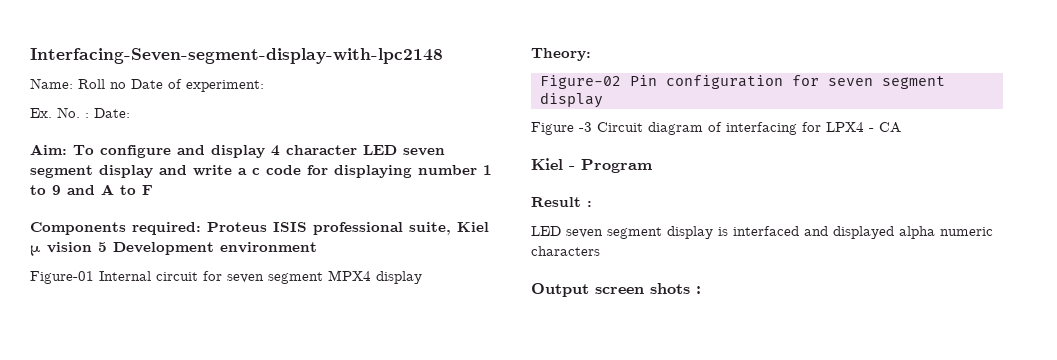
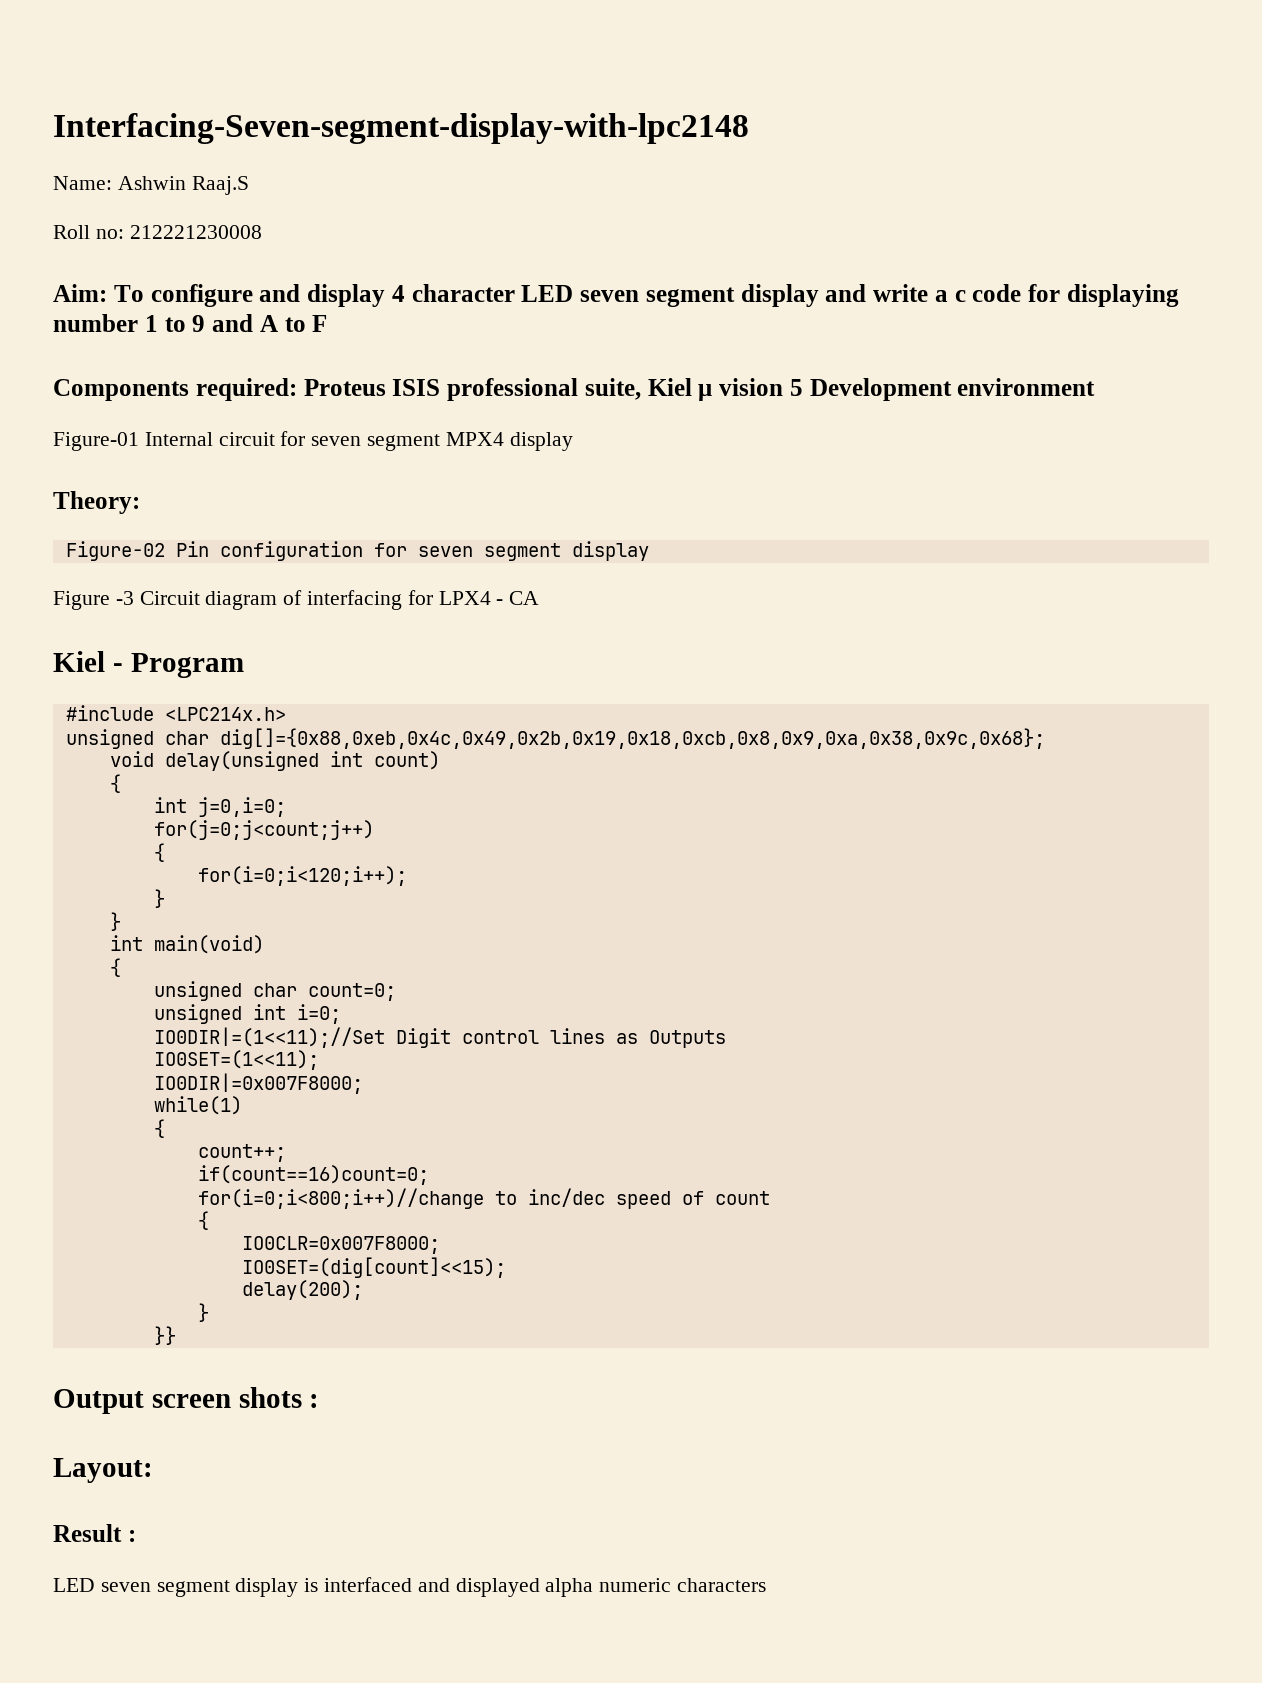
[78,79,264,92] [30,107,130,118] Roll no Date of experiment: // Ex. No. : Date: -> [117,176,249,195] [53,225,262,239] Ashwin Raaj.S // Roll no: 212221230008
(652, 166) none -> [65,705,286,721] [65,728,1045,749] [109,751,440,771] [109,774,121,793] [153,797,286,817] [153,820,374,840] [153,843,165,862] [197,866,407,886] [153,889,165,908] [109,912,121,931] [109,935,264,954] [109,958,121,977] [153,981,396,1001] [153,1004,341,1024] [153,1027,726,1048] [153,1050,319,1070] [153,1073,363,1094] [153,1096,242,1115] [153,1119,165,1138] [197,1144,286,1162] [197,1165,429,1185] [197,1188,770,1209] [197,1211,209,1230] [241,1236,440,1254] [241,1257,506,1278] [241,1280,363,1300] [197,1303,209,1322] [153,1326,176,1345] [53,1387,320,1414] [53,1458,153,1483] // #include <LPC214x.h> // unsigned char dig[]={0x88,0xeb,0x4c,0x49,0x2b,0x19,0x18,0xcb,0x8,0x9,0xa,0x38,0x9c,0x68}; // void delay(unsigned int count) // { // int j=0,i=0; // for(j=0;j<count;j++) // { // for(i=0;i<120;i++); // } // } // int main(void) // { // unsigned char count=0; // unsigned int i=0; // IO0DIR|=(1<<11);//Set Digit control lines as Outputs // IO0SET=(1<<11); // IO0DIR|=0x007F8000; // while(1) // { // count++; // if(count==16)count=0; // for(i=0;i<800;i++)//change to inc/dec speed of count // { // IO0CLR=0x007F8000; // IO0SET=(dig[count]<<15); // delay(200); // } // }} // Output screen shots : // Layout:
[531,283,701,297] // Output screen shots : -> (767, 1585) none

